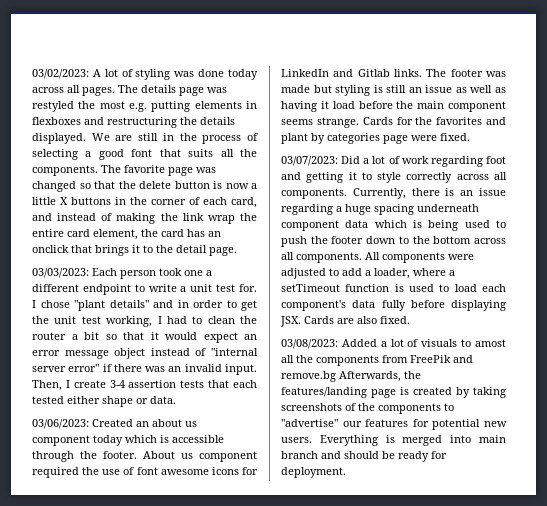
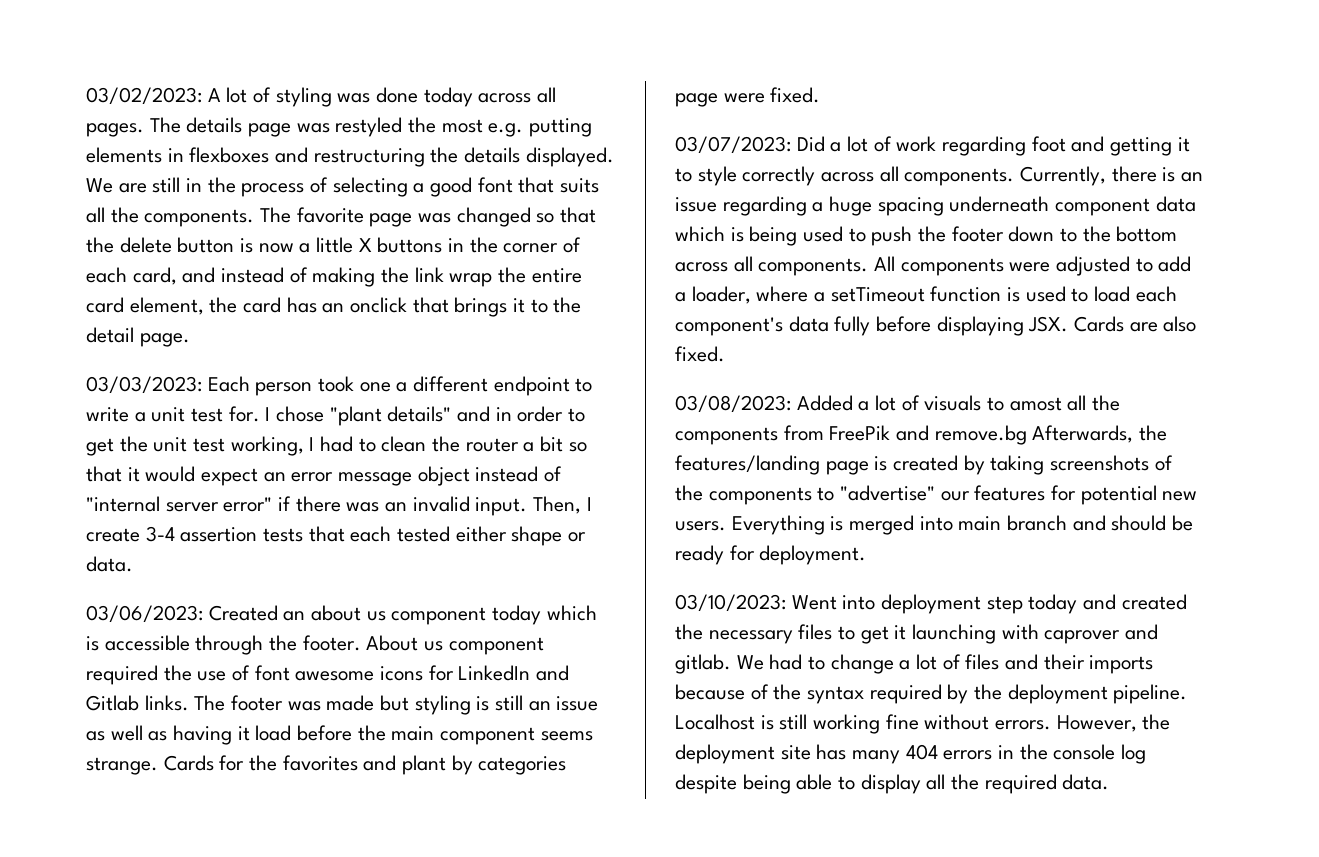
(346, 472) none -> [675,594,1187,614] [675,624,1159,644] [675,654,1154,674] [675,684,1188,704] [675,714,1171,734] [675,744,1147,764] [675,774,1110,794] // 03/10/2023: Went into deployment step today and created the necessary files to get it launching with caprover and gitlab. We had to change a lot of files and their imports because of the syntax required by the deployment pipeline. Localhost is still working fine without errors. However, the deployment site has many 404 errors in the console log despite being able to display all the required data.

